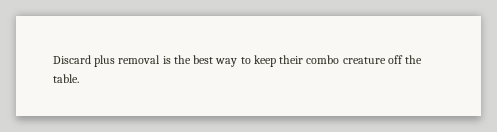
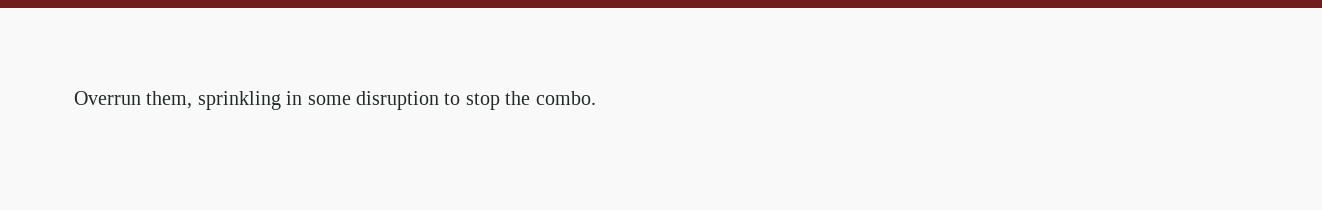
[53,55,423,67] [53,74,79,83] Discard plus removal is the best way to keep their combo creature off the table. -> [74,91,596,110] Overrun them, sprinkling in some disruption to stop the combo.

